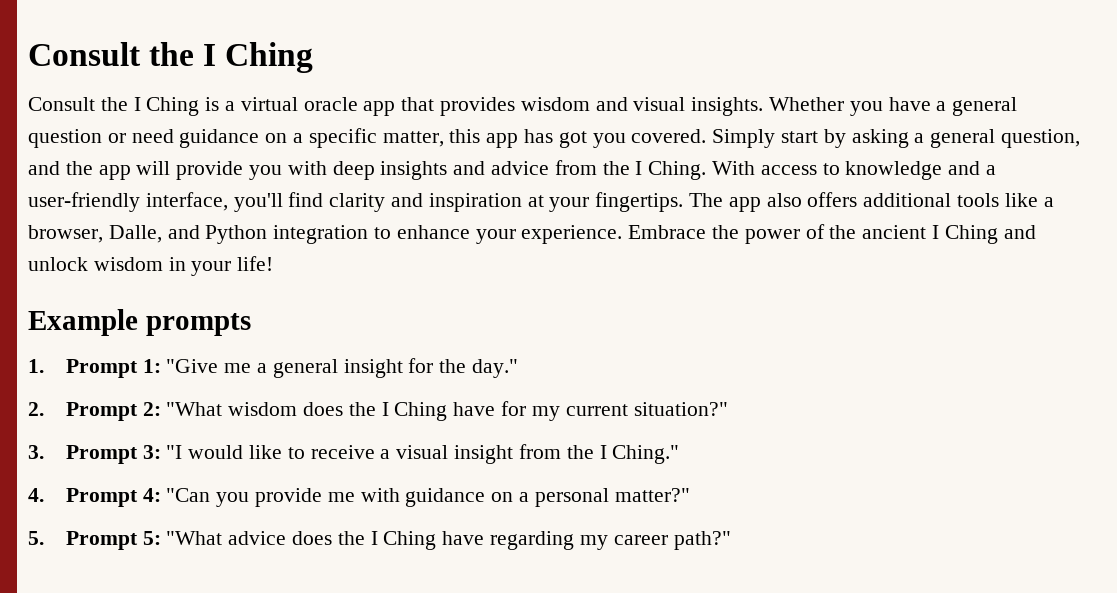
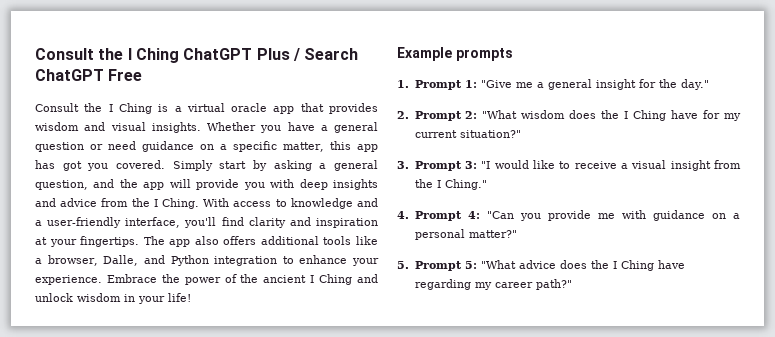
[28,42,314,73] Consult the I Ching -> [35,48,359,63] [35,69,143,81] Consult the I Ching ChatGPT Plus / Search ChatGPT Free

